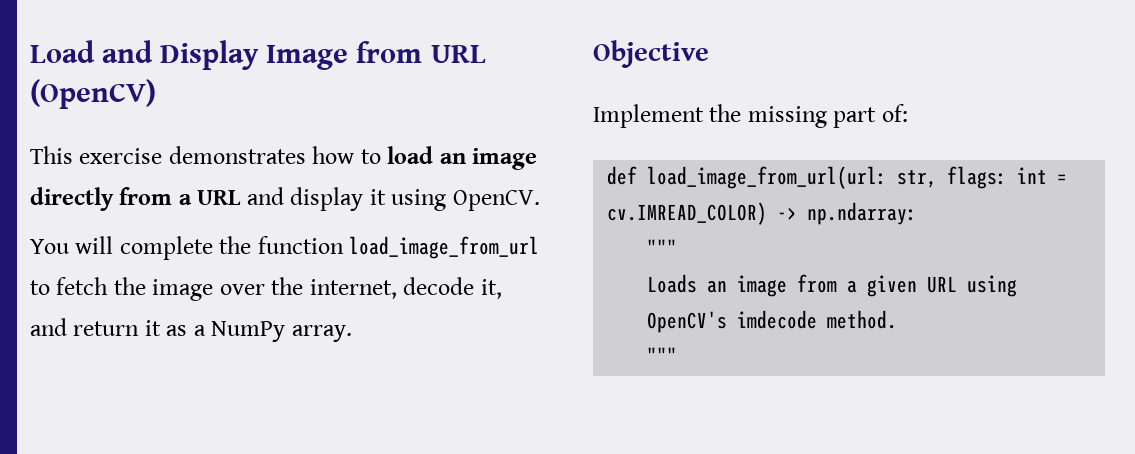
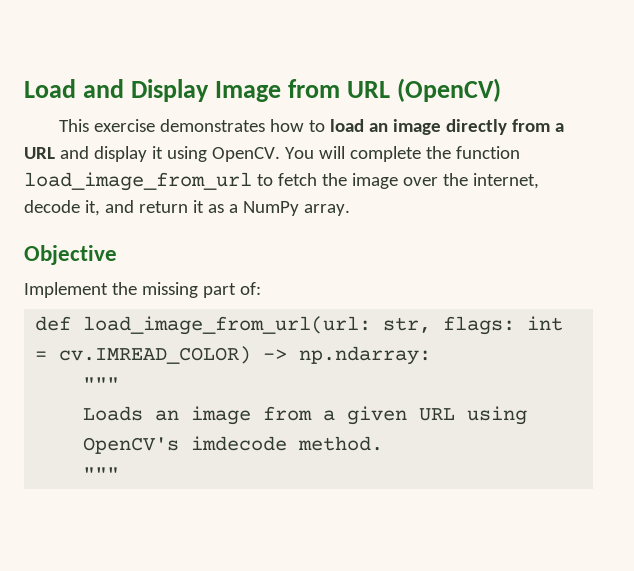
(540, 200) // -> (280, 154) none

